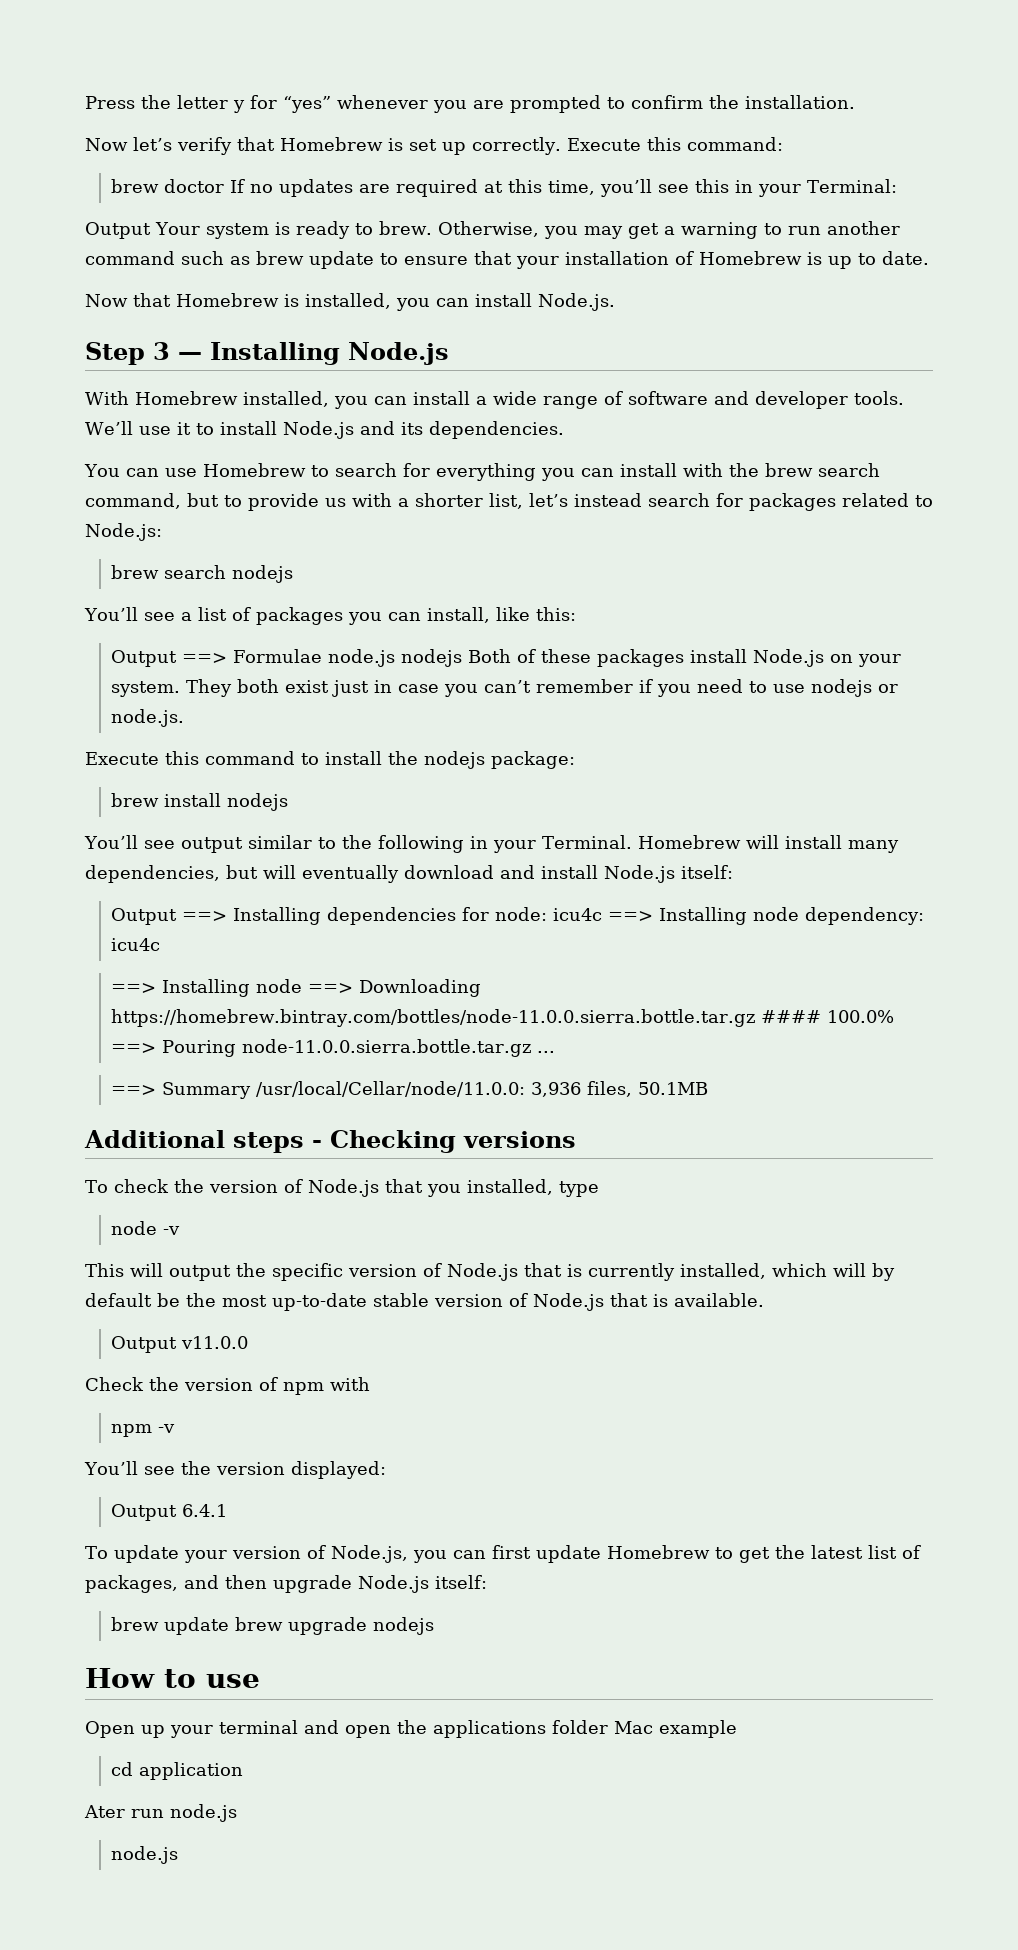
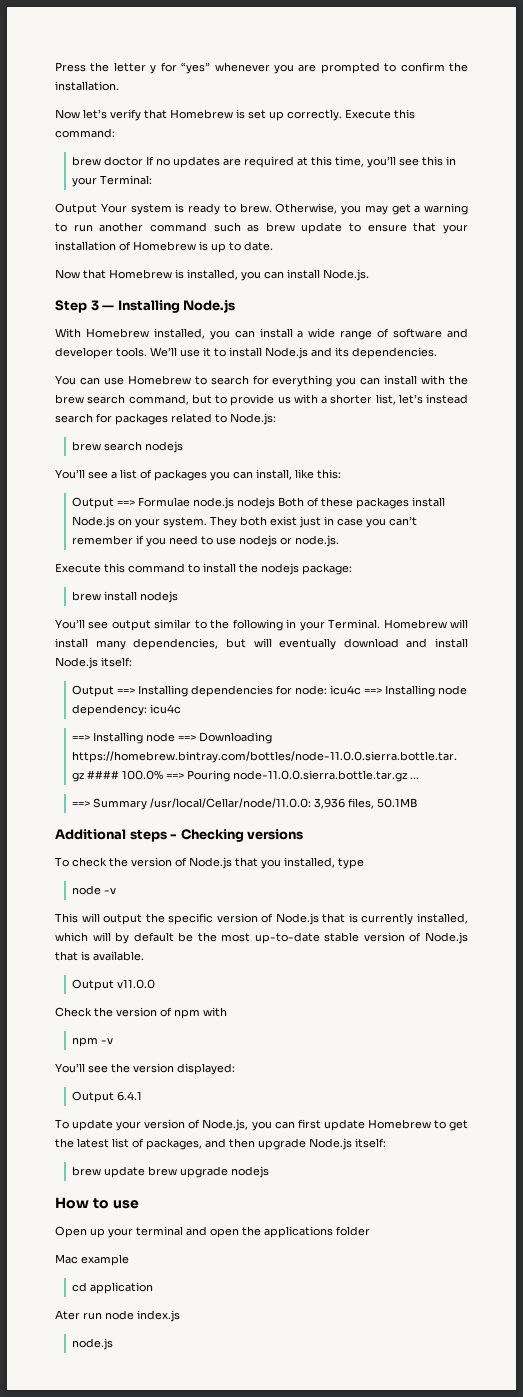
(608, 1727) none -> (370, 1231) //
[170,1804,237,1822] node.js -> [105,1310,180,1322] node index.js

